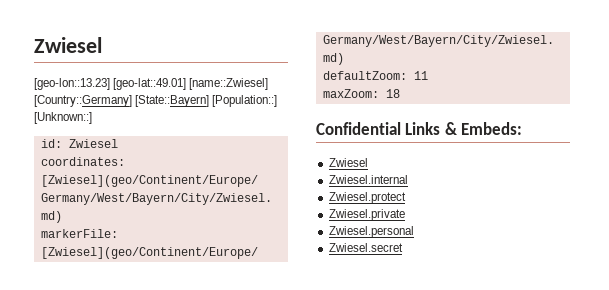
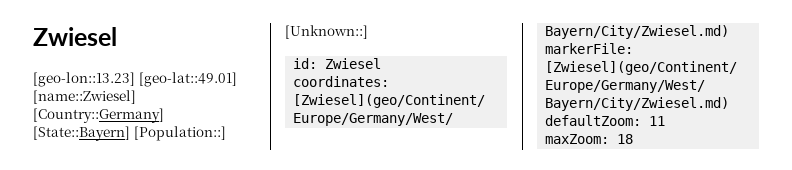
[316,122,523,135] [328,158,368,167] [328,175,408,184] [328,192,406,204] [328,209,405,221] [328,226,414,238] [328,243,403,252] // Confidential Links & Embeds: // Zwiesel // Zwiesel.internal // Zwiesel.protect // Zwiesel.private // Zwiesel.personal // Zwiesel.secret -> (634, 139) none

